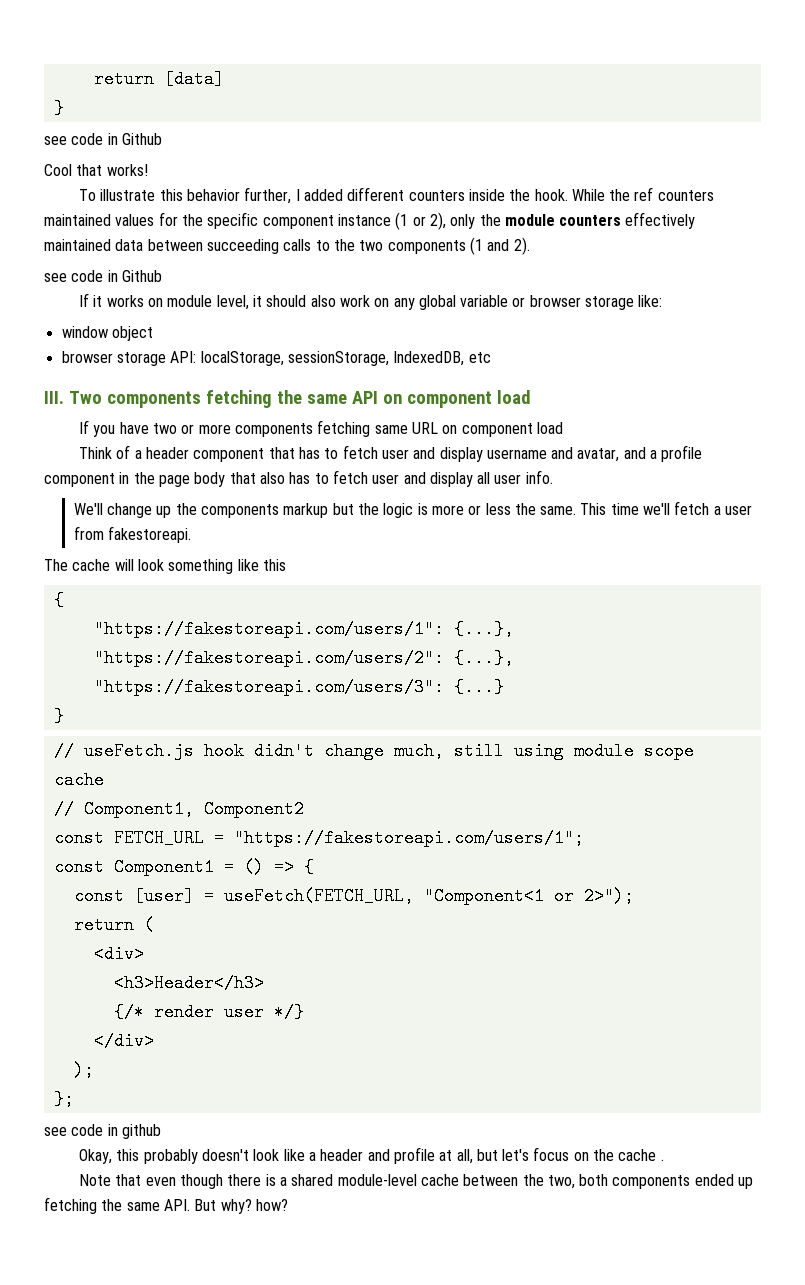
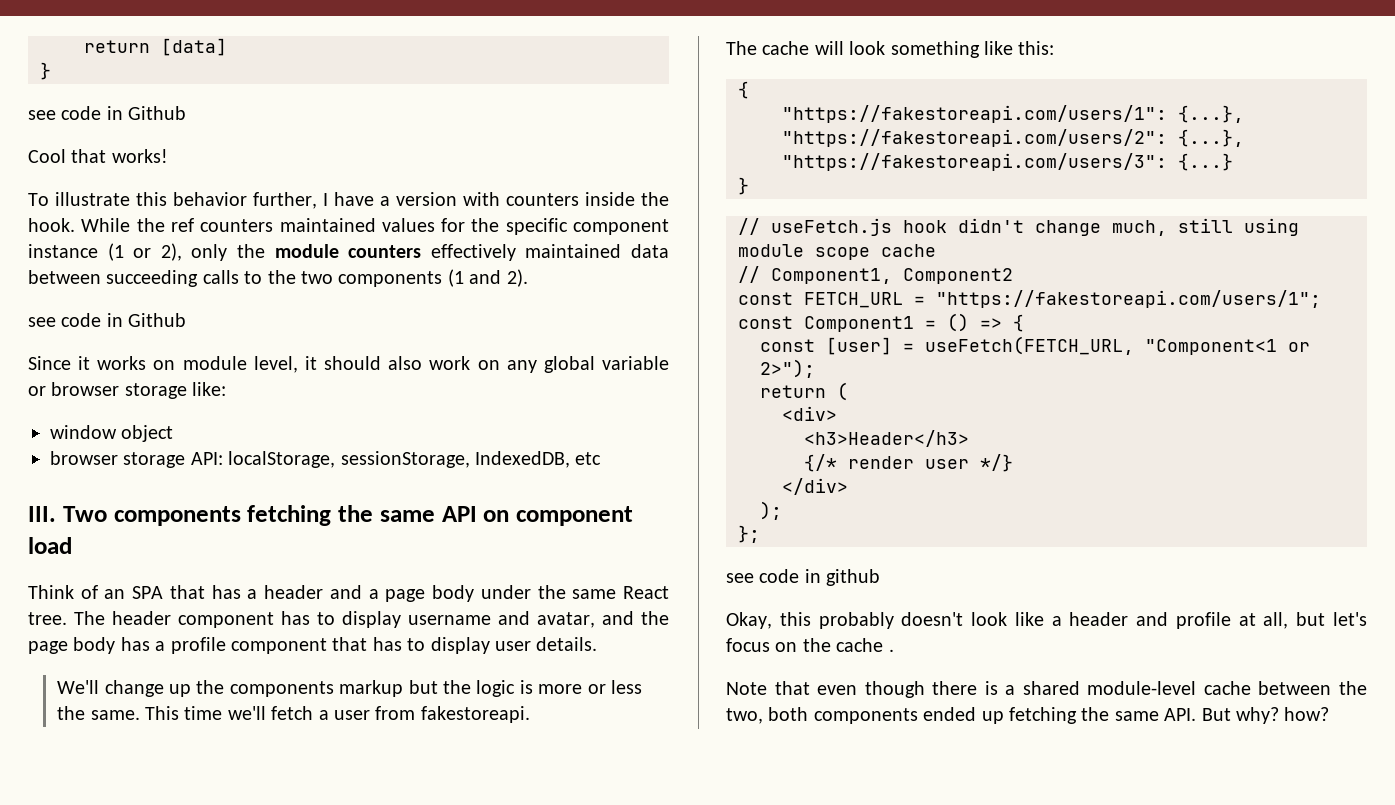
[303,187,405,201] added different -> [334,192,500,206] have a version with
[78,293,89,307] If -> [28,356,71,370] Since
[78,420,563,437] [78,445,436,462] If you have two or more components fetching same URL on component load // Think of a header component that has to fetch user and -> [28,585,669,602] [28,611,335,628] Think of an SPA that has a header and a page body under the same React tree. The header component has to
[650,445,703,462] [44,470,553,487] a profile component in the page body that also has to fetch user and display all user info. -> [641,611,669,625] [28,637,598,654] the page body has a profile component that has to display user details.
[262,559,286,571] this -> [1018,41,1055,55] this:

